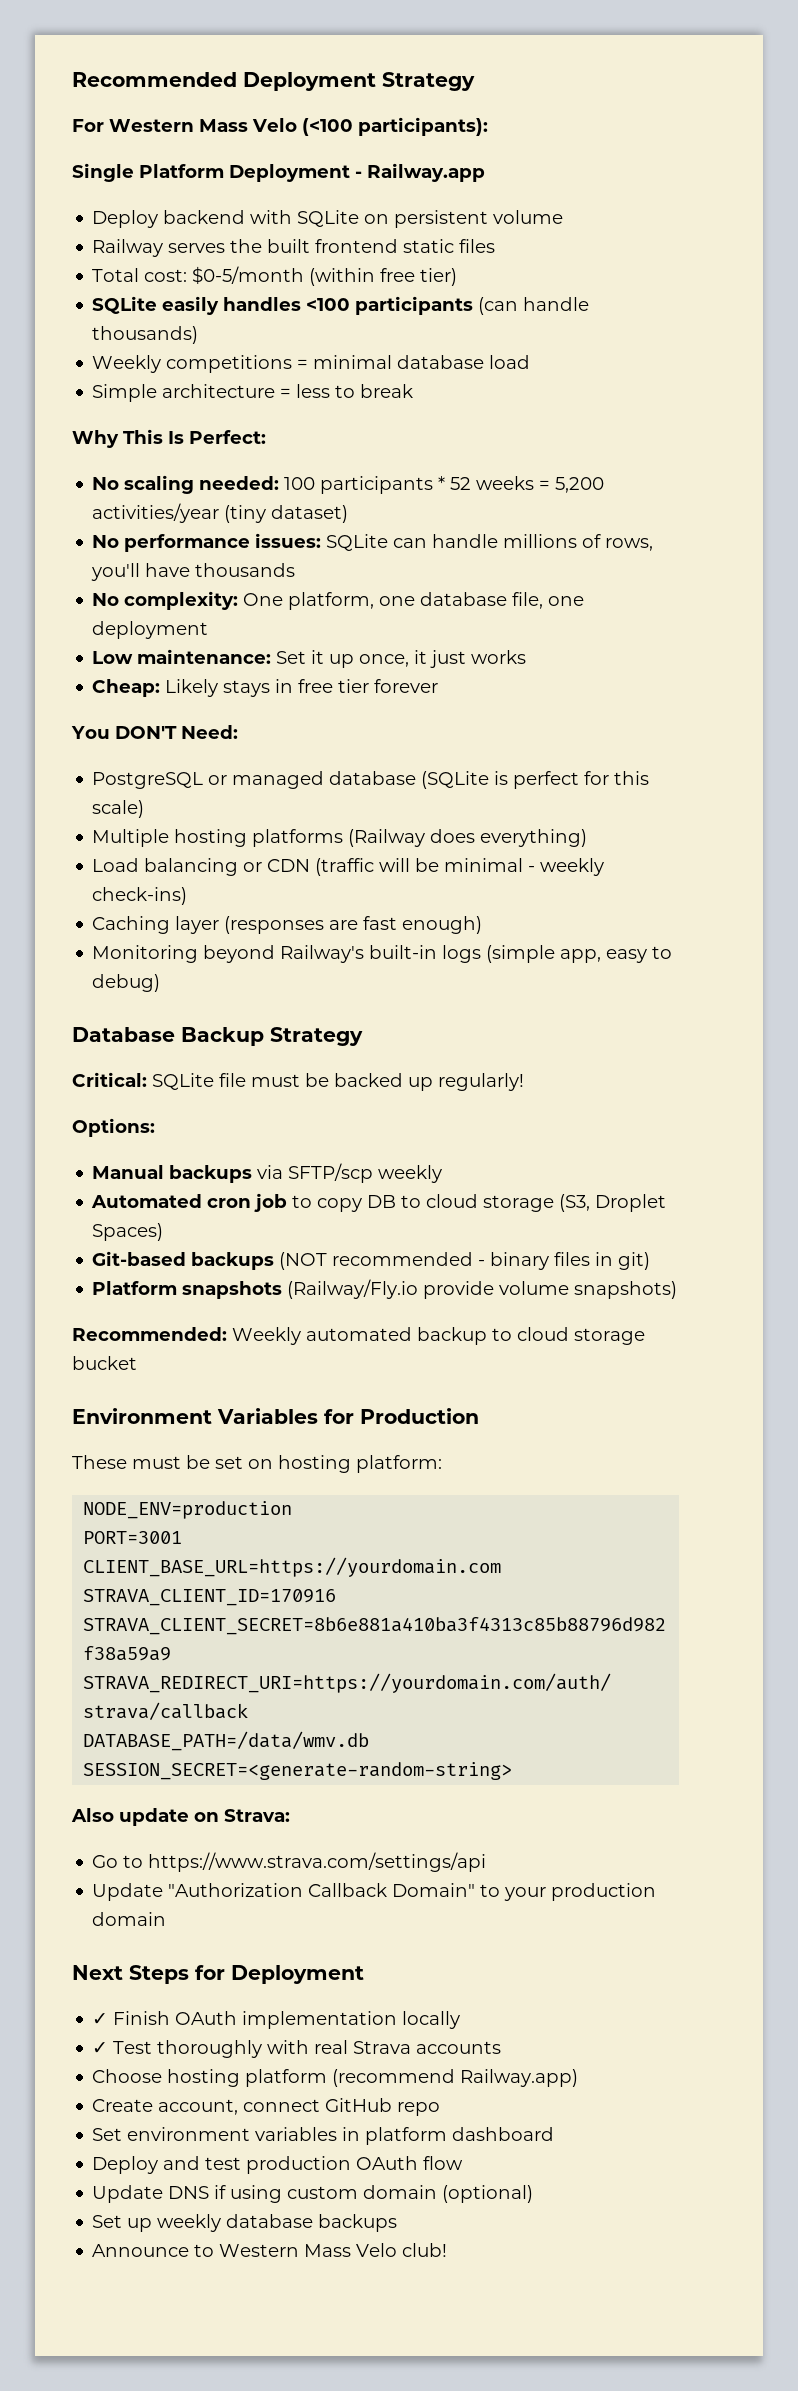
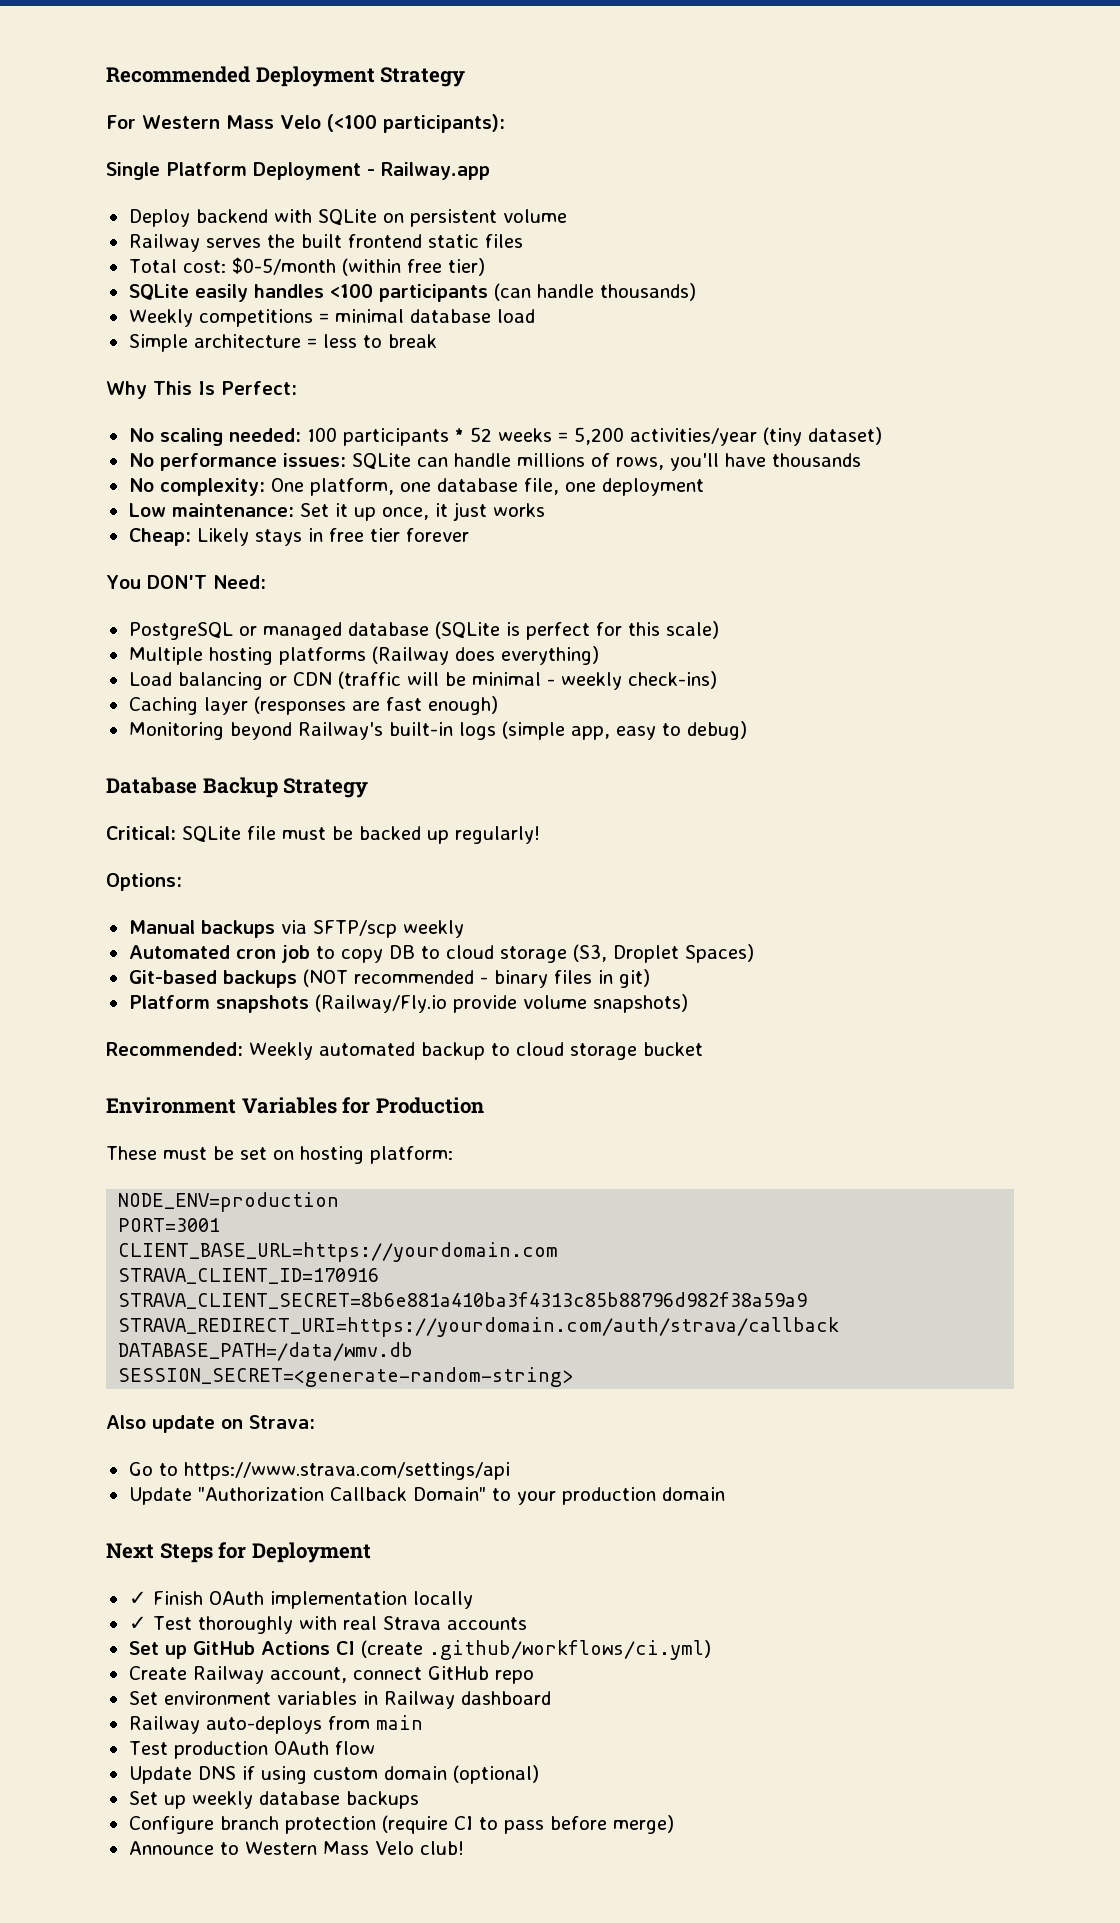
[92,2069,579,2087] Choose hosting platform (recommend Railway.app) -> [128,1640,711,1660] Set up GitHub Actions CI (create .github/workflows/ci.yml)
(154, 2105) none -> [192,1666,264,1684] Railway
[365,2127,448,2145] platform -> [383,1691,455,1709] Railway
[92,2156,242,2174] Deploy and test -> [128,1715,423,1734] [128,1741,168,1755] Railway auto-deploys from main // Test
(398, 2223) none -> [128,1815,674,1834] // Configure branch protection (require CI to pass before merge)

